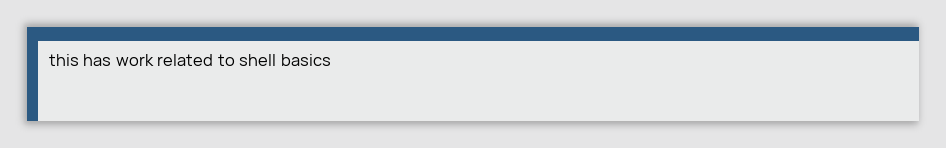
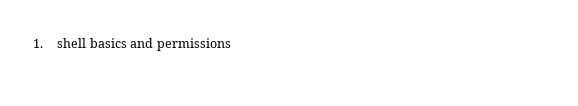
[49,54,331,66] this has work related to shell basics -> [33,38,231,51] 1. shell basics and permissions

